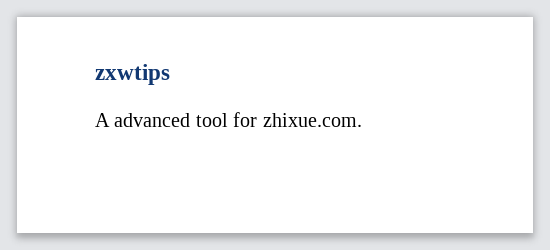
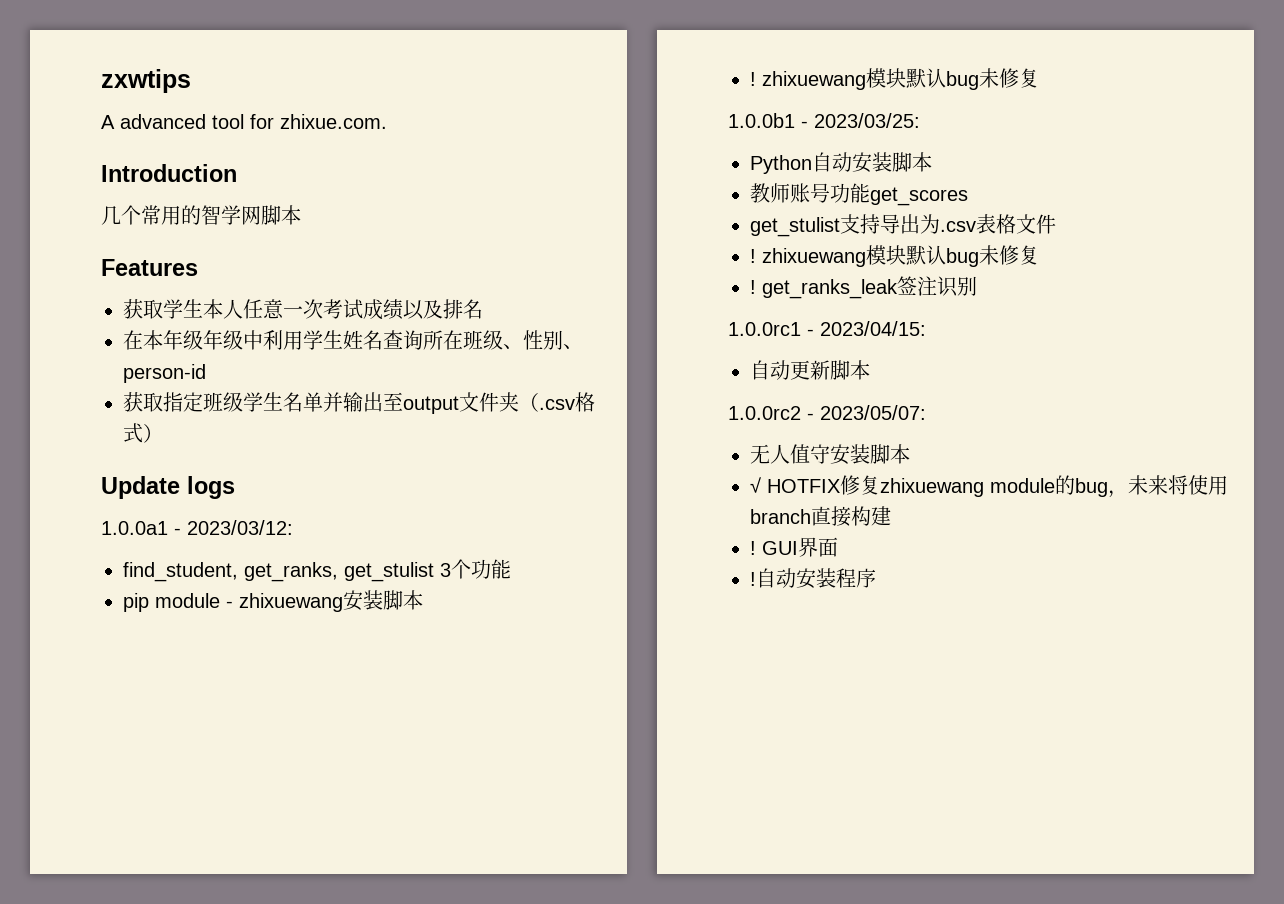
(362, 120) none -> [101,164,237,182] [101,205,301,225] [101,259,198,276] [123,299,483,320] [123,330,583,350] [123,364,206,383] [123,392,595,414] [123,423,163,443] [101,476,235,499] [101,520,293,535] [123,559,511,582] [123,590,423,612] [750,68,1039,90] [728,113,920,128] [750,152,932,174] [750,183,968,206] [750,214,1056,237] [750,245,1039,267] [750,276,977,299] [728,321,926,336] [750,360,870,380] [728,405,926,420] [750,444,910,465] [750,475,1228,498] [750,506,891,527] [750,537,838,557] [750,568,876,589] // Introduction // 几个常用的智学网脚本 // Features // 获取学生本人任意一次考试成绩以及排名 // 在本年级年级中利用学生姓名查询所在班级、性别、person-id // 获取指定班级学生名单并输出至output文件夹（.csv格式） // Update logs // 1.0.0a1 - 2023/03/12: // find_student, get_ranks, get_stulist 3个功能 // pip module - zhixuewang安装脚本 // ! zhixuewang模块默认bug未修复 // 1.0.0b1 - 2023/03/25: // Python自动安装脚本 // 教师账号功能get_scores // get_stulist支持导出为.csv表格文件 // ! zhixuewang模块默认bug未修复 // ! get_ranks_leak签注识别 // 1.0.0rc1 - 2023/04/15: // 自动更新脚本 // 1.0.0rc2 - 2023/05/07: // 无人值守安装脚本 // √ HOTFIX修复zhixuewang module的bug，未来将使用branch直接构建 // ! GUI界面 // !自动安装程序

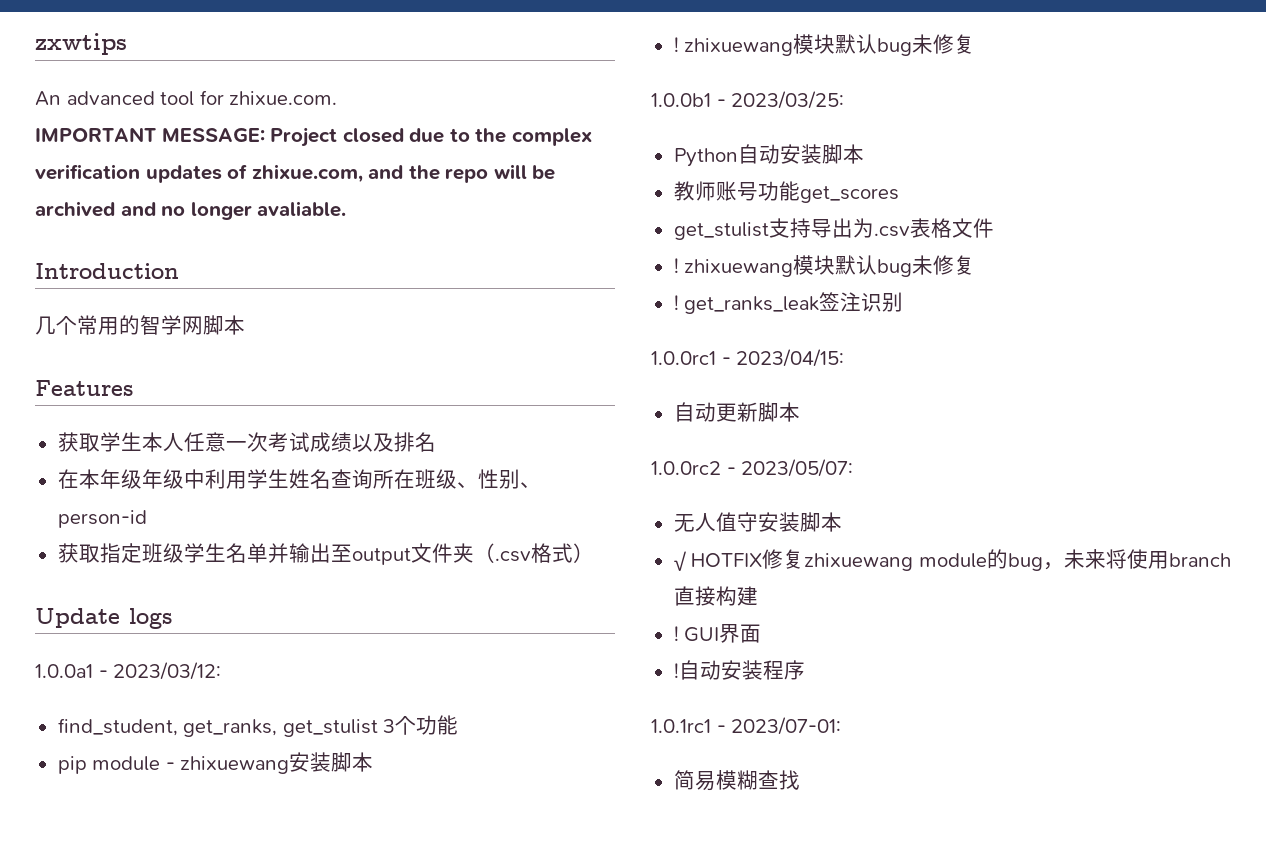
[101,115,115,129] A -> [35,91,61,106] An
(387, 121) none -> [35,127,592,147] [35,164,556,183] [35,201,347,220] // IMPORTANT MESSAGE: Project closed due to the complex verification updates of zhixue.com, and the repo will be archived and no longer avaliable.
(876, 578) none -> [651,717,842,735] [673,770,800,791] // 1.0.1rc1 - 2023/07-01: // 简易模糊查找

